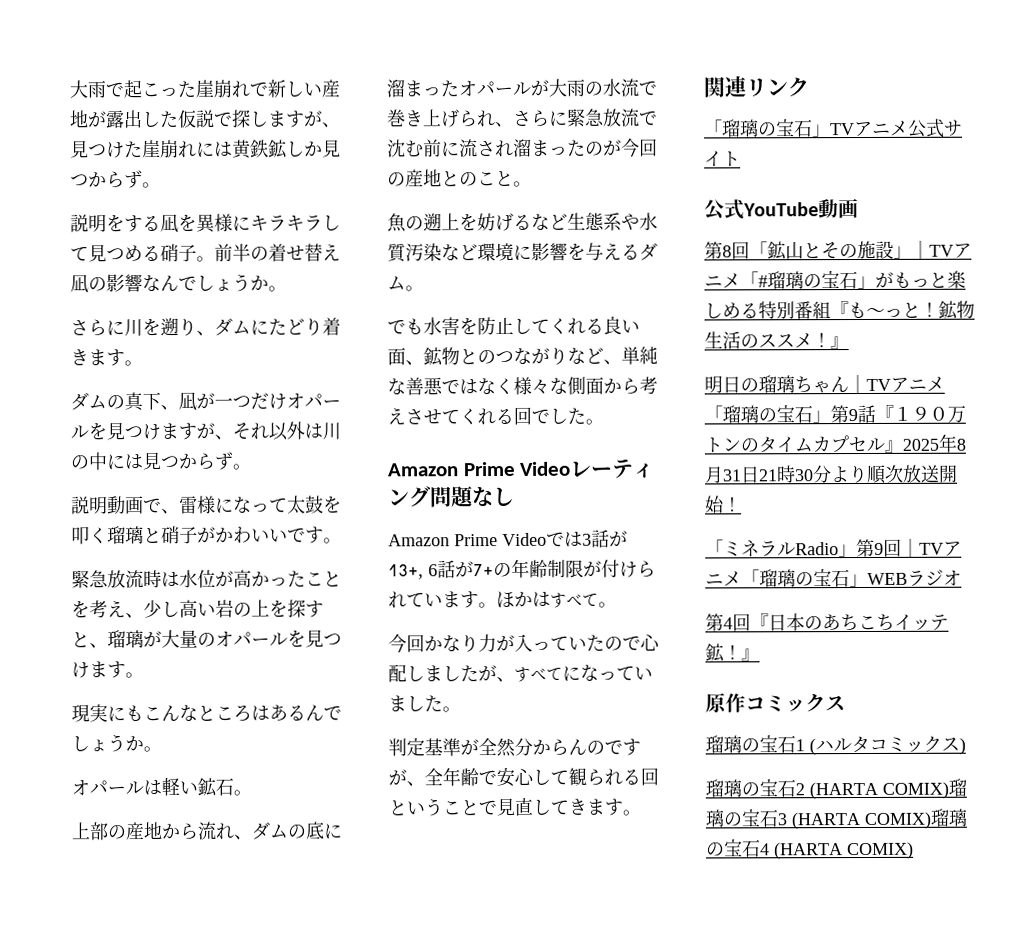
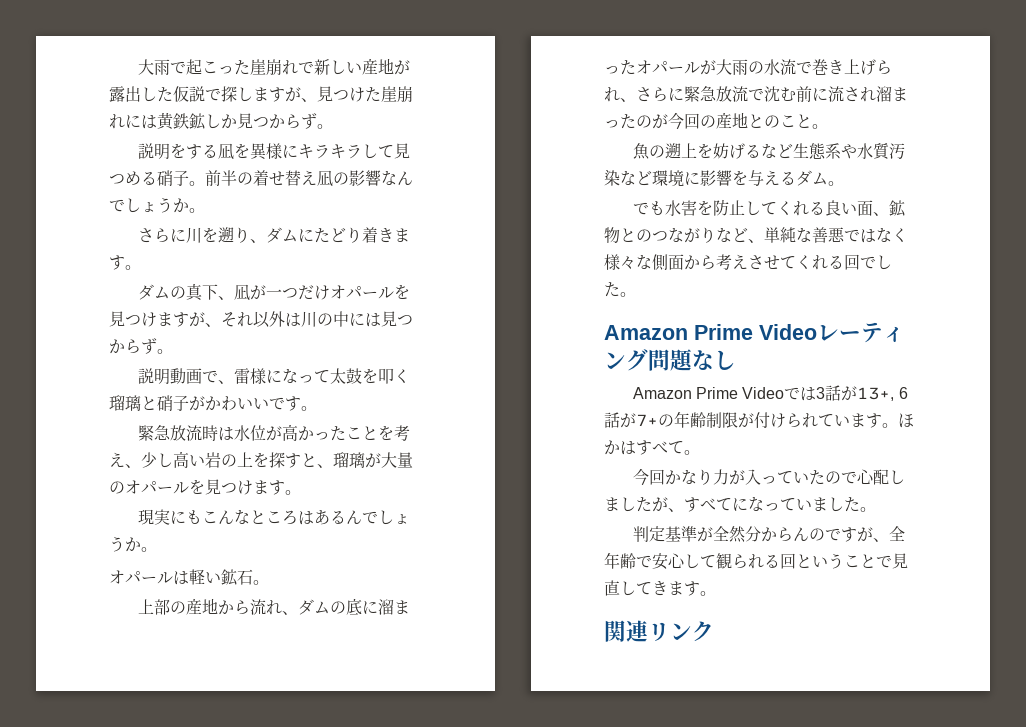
[704,118,963,138] [704,150,741,168] [704,199,859,221] [704,240,972,261] [704,270,966,290] [704,300,975,320] [704,331,849,350] [704,374,945,395] [704,404,966,424] [704,433,966,454] [704,464,958,484] [705,495,742,514] [705,538,962,558] [705,568,962,588] [705,613,949,632] [705,643,760,663] [705,693,846,713] [705,734,966,756] [705,778,967,800] [705,808,967,830] [706,838,914,860] // 「瑠璃の宝石」TVアニメ公式サイト // 公式YouTube動画 // 第8回「鉱山とその施設」｜TVアニメ「#瑠璃の宝石」がもっと楽しめる特別番組『も～っと！鉱物生活のススメ！』 // 明日の瑠璃ちゃん｜TVアニメ「瑠璃の宝石」第9話『１９０万トンのタイムカプセル』2025年8月31日21時30分より順次放送開始！ // 「ミネラルRadio」第9回｜TVアニメ「瑠璃の宝石」WEBラジオ // 第4回『日本のあちこちイッテ鉱！』 // 原作コミックス // 瑠璃の宝石1 (ハルタコミックス) // 瑠璃の宝石2 (HARTA COMIX)瑠璃の宝石3 (HARTA COMIX)瑠璃の宝石4 (HARTA COMIX) -> (714, 631) none

